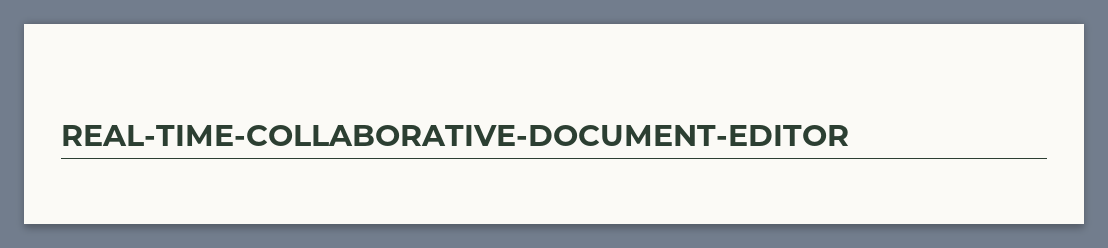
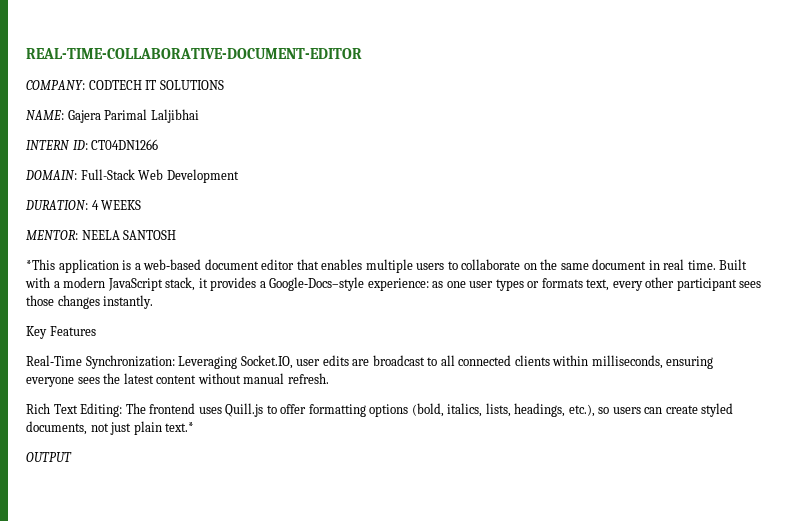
(849, 135) none -> [26,80,224,90] [26,109,199,123] [26,139,159,150] [25,169,239,183] [25,200,142,210] [26,230,177,240] [26,259,748,273] [25,277,762,291] [26,295,154,309] [26,326,96,339] [26,355,714,369] [26,373,329,387] [26,403,734,417] [26,421,195,435] [26,452,72,462] // COMPANY: CODTECH IT SOLUTIONS // NAME: Gajera Parimal Laljibhai // INTERN ID: CT04DN1266 // DOMAIN: Full-Stack Web Development // DURATION: 4 WEEKS // MENTOR: NEELA SANTOSH // *This application is a web‑based document editor that enables multiple users to collaborate on the same document in real time. Built with a modern JavaScript stack, it provides a Google‑Docs–style experience: as one user types or formats text, every other participant sees those changes instantly. // Key Features // Real‑Time Synchronization: Leveraging Socket.IO, user edits are broadcast to all connected clients within milliseconds, ensuring everyone sees the latest content without manual refresh. // Rich Text Editing: The frontend uses Quill.js to offer formatting options (bold, italics, lists, headings, etc.), so users can create styled documents, not just plain text.* // OUTPUT

